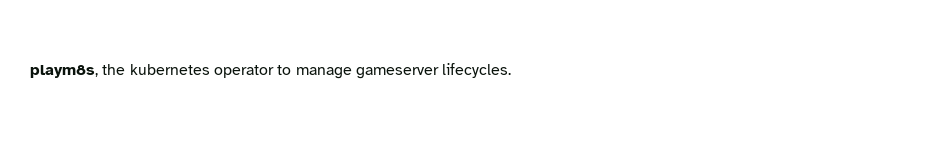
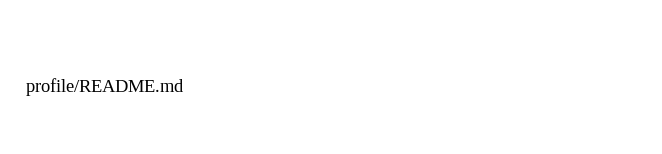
[30,63,512,79] playm8s, the kubernetes operator to manage gameserver lifecycles. -> [26,78,184,96] profile/README.md

